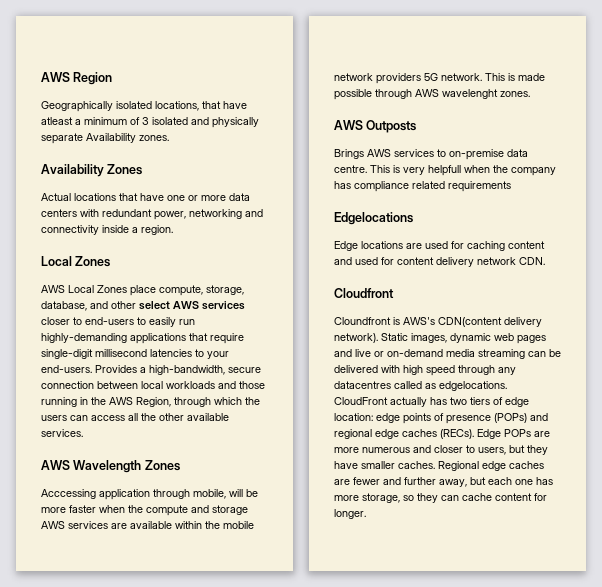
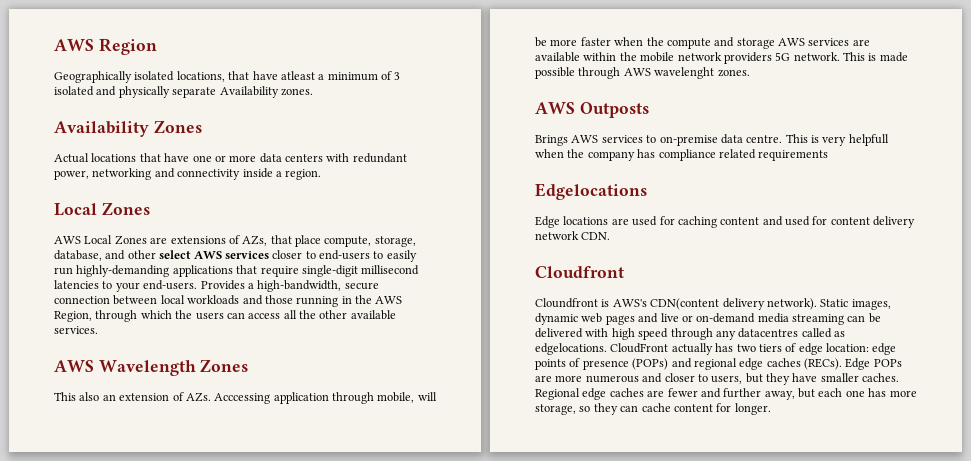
(127, 289) none -> [150,235,292,246] are extensions of AZs, that
(180, 465) none -> [54,392,211,402] This also an extension of AZs.

